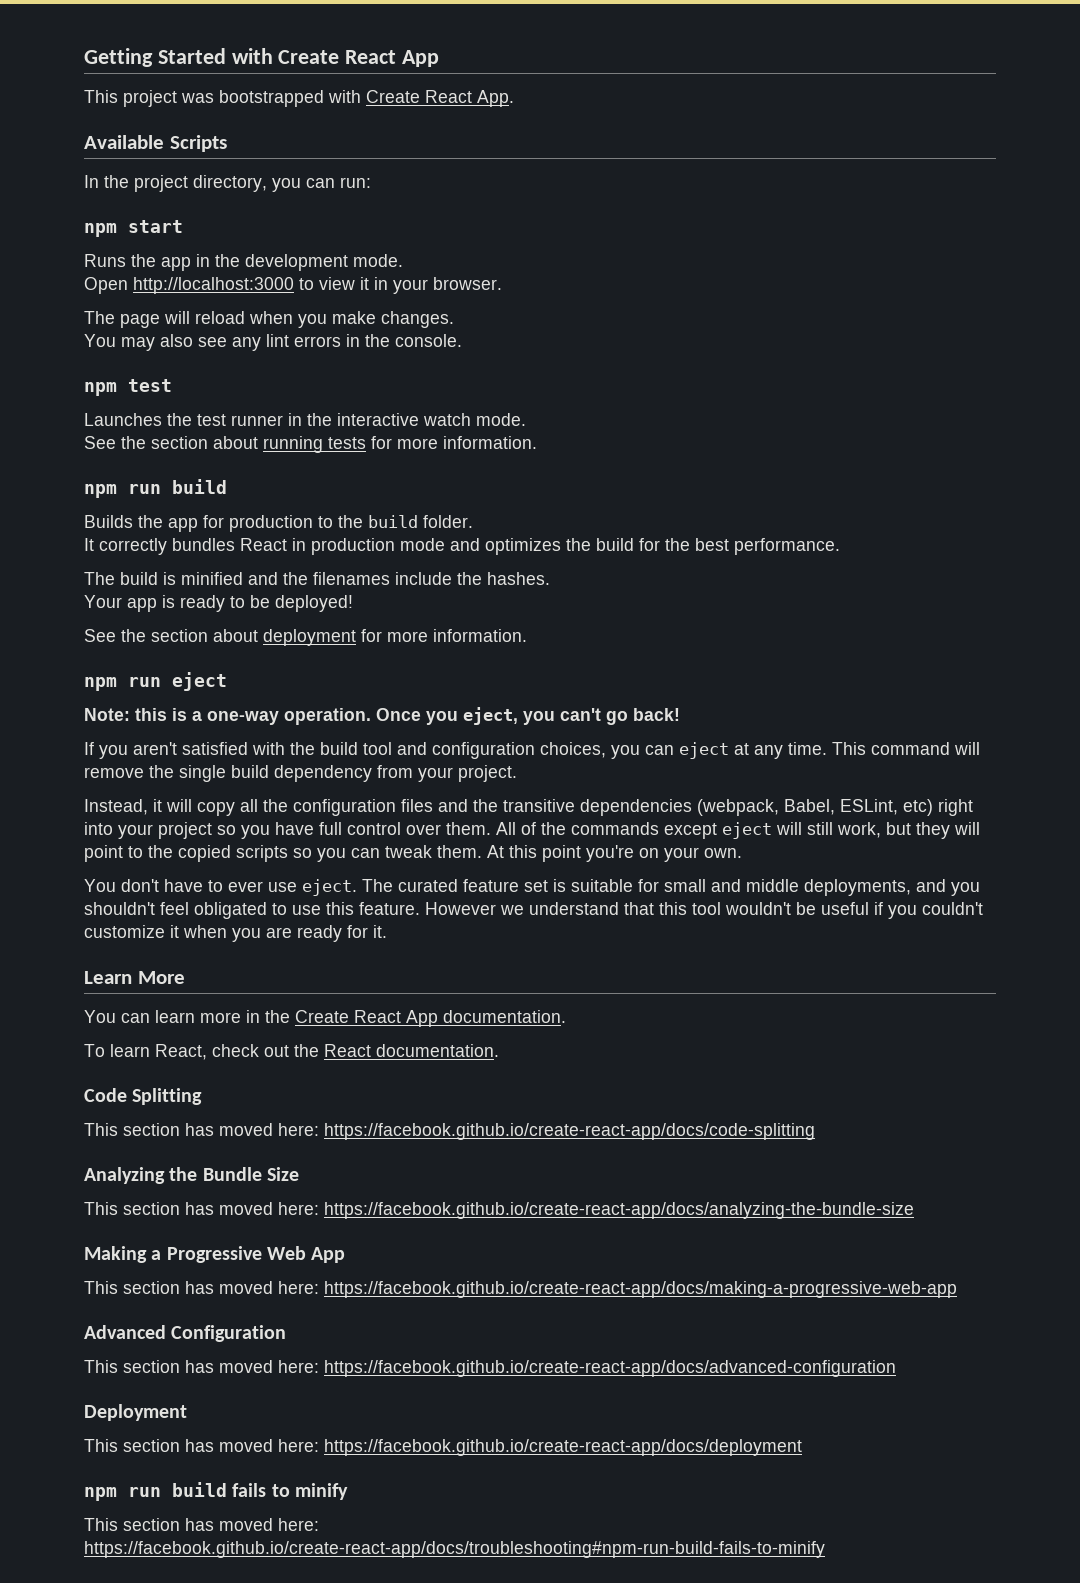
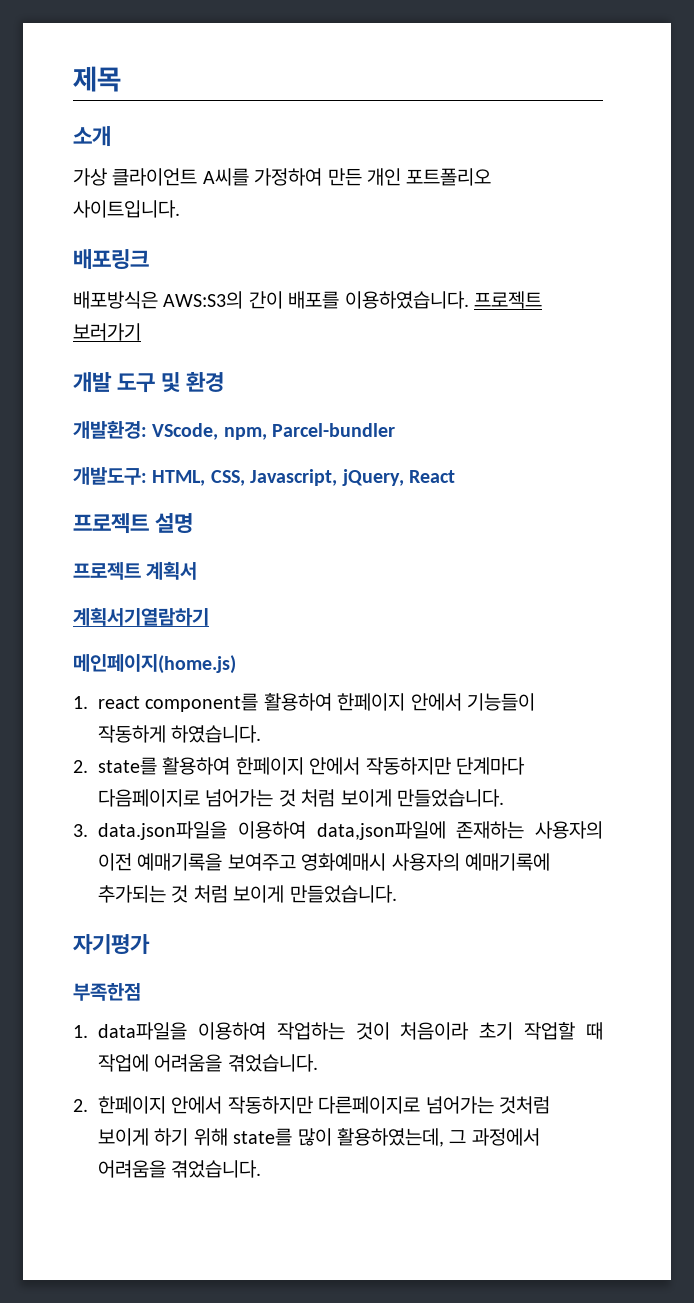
[84,48,440,67] [84,90,514,107] [84,135,227,152] [84,175,371,192] [84,220,183,237] [84,254,403,271] [84,277,502,294] [84,311,454,328] [84,334,462,351] [84,379,172,396] [84,413,526,426] [84,436,537,453] [84,479,227,498] [84,515,473,532] [84,538,840,555] [84,572,550,585] [84,595,353,612] [84,629,527,646] [84,672,227,691] [84,707,680,725] [84,742,980,759] [84,765,517,782] [84,799,973,816] [84,822,980,839] [84,845,742,862] [84,879,980,896] [84,902,983,919] [84,925,387,942] [84,971,185,984] [84,1010,566,1027] [84,1044,499,1060] [84,1088,203,1105] [84,1123,815,1140] [84,1167,299,1184] [84,1202,914,1219] [84,1246,346,1263] [84,1281,957,1298] [84,1325,287,1342] [84,1360,896,1377] [84,1404,187,1421] [84,1439,802,1456] [84,1482,348,1501] [84,1518,319,1531] [84,1541,825,1558] Getting Started with Create React App // This project was bootstrapped with Create React App. // Available Scripts // In the project directory, you can run: // npm start // Runs the app in the development mode. // Open http://localhost:3000 to view it in your browser. // The page will reload when you make changes. // You may also see any lint errors in the console. // npm test // Launches the test runner in the interactive watch mode. // See the section about running tests for more information. // npm run build // Builds the app for production to the build folder. // It correctly bundles React in production mode and optimizes the build for the best performance. // The build is minified and the filenames include the hashes. // Your app is ready to be deployed! // See the section about deployment for more information. // npm run eject // Note: this is a one-way operation. Once you eject, you can't go back! // If you aren't satisfied with the build tool and configuration choices, you can eject at any time. This command will remove the single build dependency from your project. // Instead, it will copy all the configuration files and the transitive dependencies (webpack, Babel, ESLint, etc) right into your project so you have full control over them. All of the commands except eject will still work, but they will point to the copied scripts so you can tweak them. At this point you're on your own. // You don't have to ever use eject. The curated feature set is suitable for small and middle deployments, and you shouldn't feel obligated to use this feature. However we understand that this tool wouldn't be useful if you couldn't customize it when you are ready for it. // Learn More // You can learn more in the Create React App documentation. // To learn React, check out the React documentation. // Code Splitting // This section has moved here: https://facebook.github.io/create-react-app/docs/code-splitting // Analyzing the Bundle Size // This section has moved here: https://facebook.github.io/create-react-app/docs/analyzing-the-bundle-size // Making a Progressive Web App // This section has moved here: https://facebook.github.io/create-react-app/docs/making-a-progressive-web-app // Advanced Configuration // This section has moved here: https://facebook.github.io/create-react-app/docs/advanced-configuration // Deployment // This section has moved here: https://facebook.github.io/create-react-app/docs/deployment // npm run build fails to minify // This section has moved here: https://facebook.github.io/create-react-app/docs/troubleshooting#npm-run-build-fails-to-minify -> [73,66,121,92] [73,126,111,147] [73,168,492,186] [73,200,180,218] [73,249,149,270] [73,291,542,309] [73,323,141,341] [73,371,225,393] [73,420,396,440] [73,467,455,486] [73,513,194,534] [73,561,198,580] [73,607,209,626] [73,654,236,674] [73,693,535,712] [98,725,262,743] [73,757,525,775] [98,789,504,807] [73,821,603,840] [98,853,550,871] [98,885,397,903] [73,934,150,955] [73,983,141,1001] [73,1022,603,1040] [98,1054,318,1072] [73,1096,550,1114] [98,1128,540,1147] [98,1160,262,1178] 제목 // 소개 // 가상 클라이언트 A씨를 가정하여 만든 개인 포트폴리오 사이트입니다. // 배포링크 // 배포방식은 AWS:S3의 간이 배포를 이용하였습니다. 프로젝트 보러가기 // 개발 도구 및 환경 // 개발환경: VScode, npm, Parcel-bundler // 개발도구: HTML, CSS, Javascript, jQuery, React // 프로젝트 설명 // 프로젝트 계획서 // 계획서기열람하기 // 메인페이지(home.js) // 1. react component를 활용하여 한페이지 안에서 기능들이 작동하게 하였습니다. // 2. state를 활용하여 한페이지 안에서 작동하지만 단계마다 다음페이지로 넘어가는 것 처럼 보이게 만들었습니다. // 3. data.json파일을 이용하여 data,json파일에 존재하는 사용자의 이전 예매기록을 보여주고 영화예매시 사용자의 예매기록에 추가되는 것 처럼 보이게 만들었습니다. // 자기평가 // 부족한점 // 1. data파일을 이용하여 작업하는 것이 처음이라 초기 작업할 때 작업에 어려움을 겪었습니다. // 2. 한페이지 안에서 작동하지만 다른페이지로 넘어가는 것처럼 보이게 하기 위해 state를 많이 활용하였는데, 그 과정에서 어려움을 겪었습니다.

